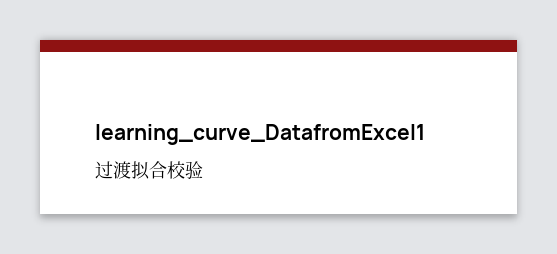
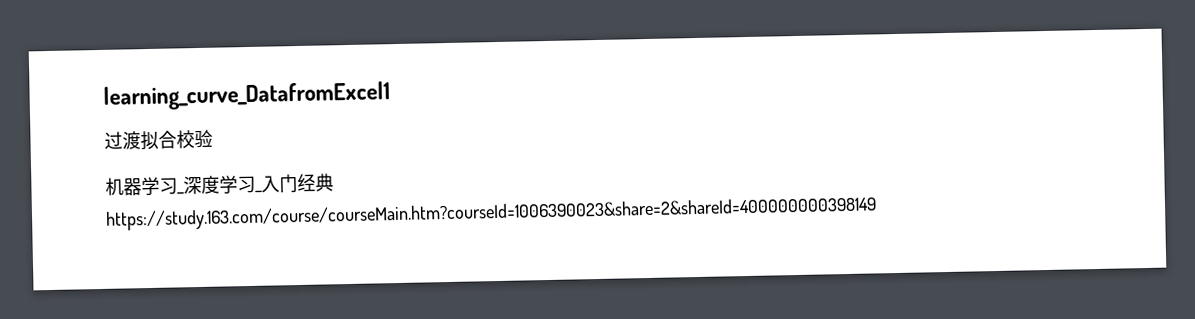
(203, 170) none -> [105,173,334,196] [105,196,877,231] // 机器学习_深度学习_入门经典https://study.163.com/course/courseMain.htm?courseId=1006390023&share=2&shareId=400000000398149

